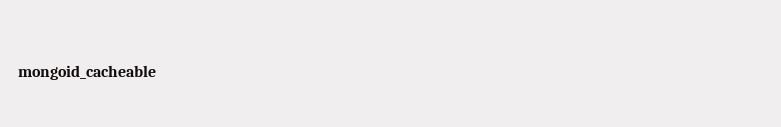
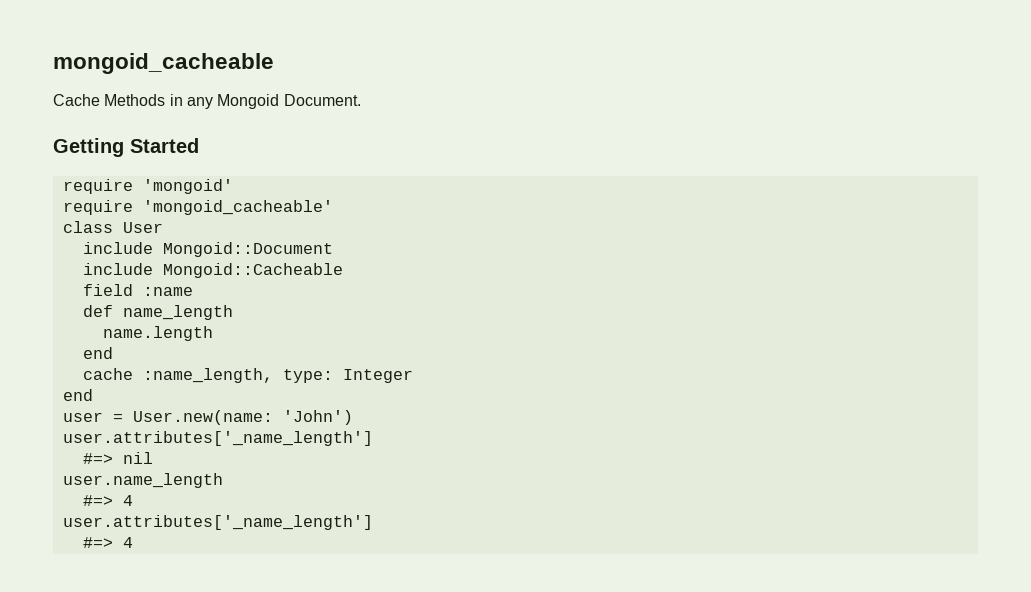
(156, 72) none -> [53,94,361,109] [53,138,199,157] [62,179,233,194] [62,200,333,215] [62,221,163,233] [82,242,333,257] [82,263,343,278] [82,284,193,296] [82,305,233,320] [102,326,213,341] [82,347,113,359] [82,368,413,383] [62,389,93,401] [62,410,353,425] [62,431,373,446] [82,452,153,464] [62,473,223,488] [82,495,133,506] [62,515,373,530] [82,537,133,548] // Cache Methods in any Mongoid Document. // Getting Started // require 'mongoid' // require 'mongoid_cacheable' // class User // include Mongoid::Document // include Mongoid::Cacheable // field :name // def name_length // name.length // end // cache :name_length, type: Integer // end // user = User.new(name: 'John') // user.attributes['_name_length'] // #=> nil // user.name_length // #=> 4 // user.attributes['_name_length'] // #=> 4

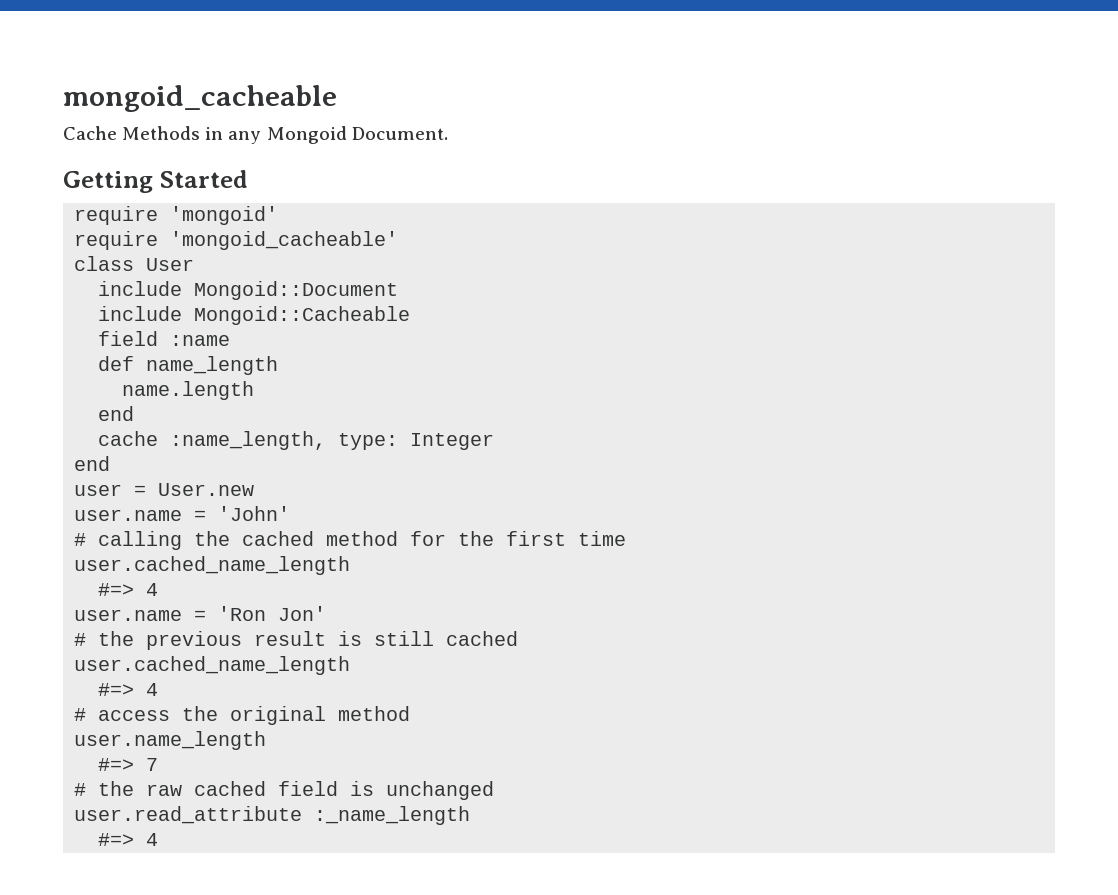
[132,410,353,425] [62,431,373,446] [82,452,153,464] [62,473,223,488] [82,495,133,506] [62,515,373,530] User.new(name: 'John') // user.attributes['_name_length'] // #=> nil // user.name_length // #=> 4 // user.attributes['_name_length'] -> [158,483,255,496] [74,506,291,521] [74,531,627,550] [74,556,351,575] [98,583,159,596] [74,606,327,621] [74,631,519,650] [74,656,351,675] [98,683,159,696] [74,706,411,725] [74,731,267,750] [98,758,159,771] [74,781,495,800] [74,806,471,825] User.new // user.name = 'John' // # calling the cached method for the first time // user.cached_name_length // #=> 4 // user.name = 'Ron Jon' // # the previous result is still cached // user.cached_name_length // #=> 4 // # access the original method // user.name_length // #=> 7 // # the raw cached field is unchanged // user.read_attribute :_name_length

